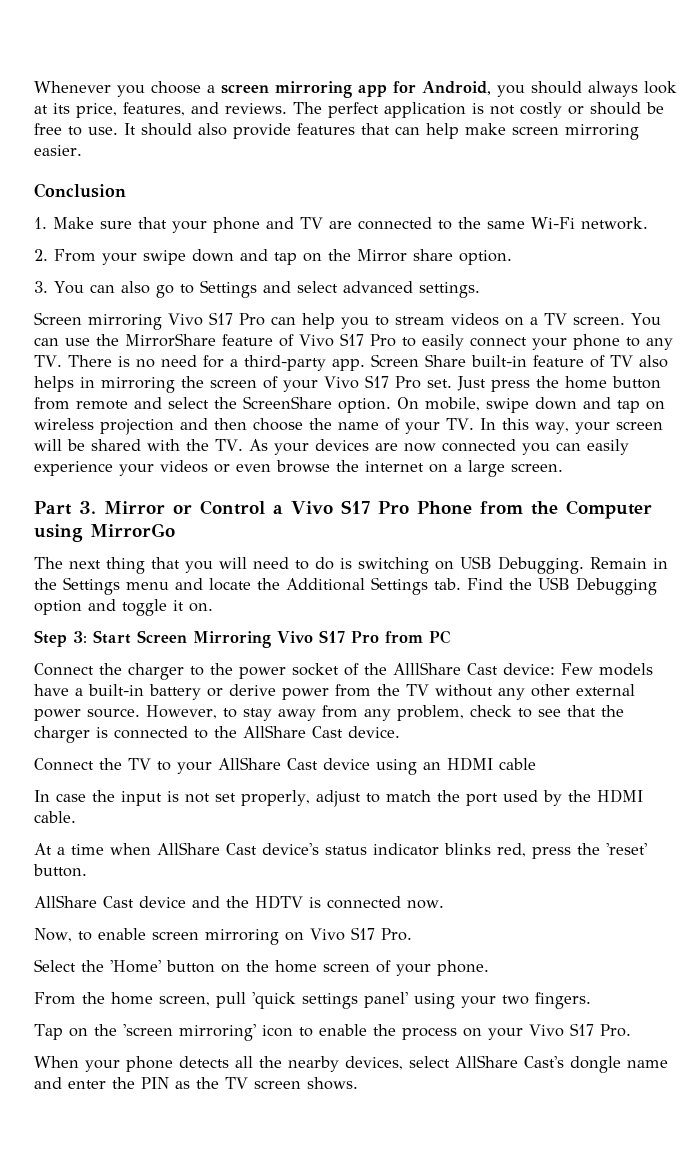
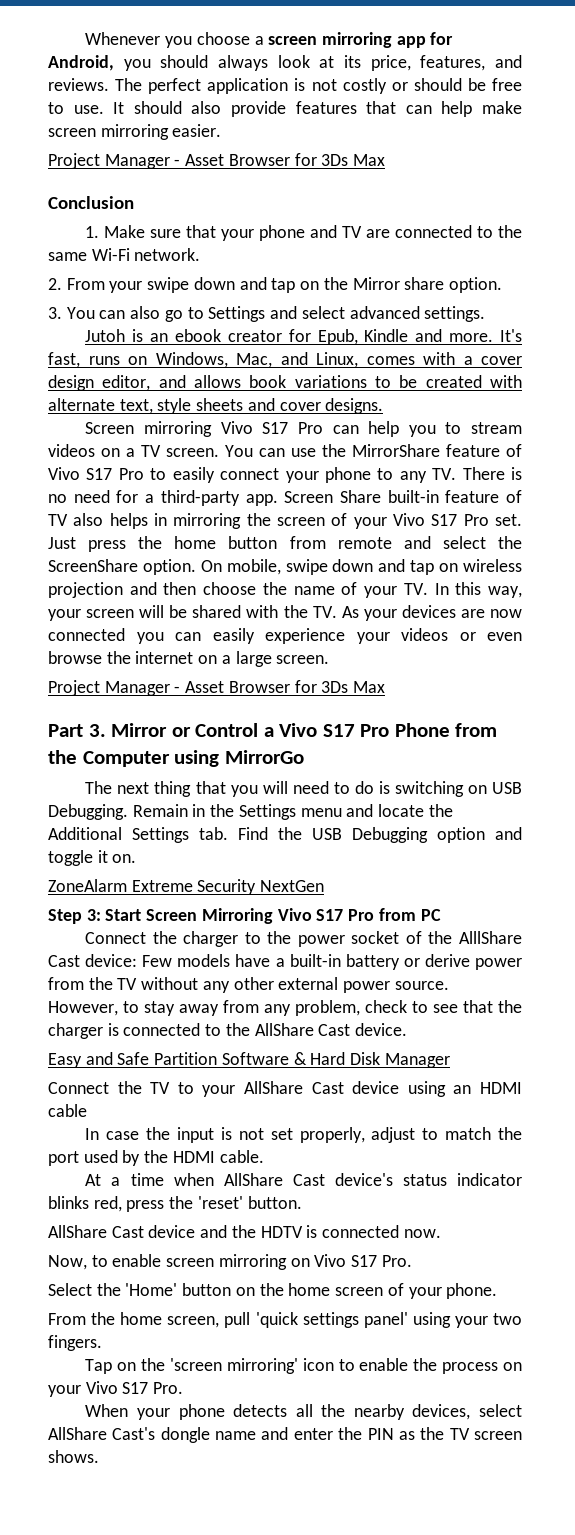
(82, 150) none -> [48,153,386,169] // Project Manager - Asset Browser for 3Ds Max
(480, 290) none -> [85,329,522,345] [48,352,522,368] [48,375,522,391] [48,398,384,414] // Jutoh is an ebook creator for Epub, Kindle and more. It's fast, runs on Windows, Mac, and Linux, comes with a cover design editor, and allows book variations to be created with alternate text, style sheets and cover designs.
(563, 467) none -> [48,680,386,696] // Project Manager - Asset Browser for 3Ds Max
(213, 607) none -> [48,879,325,895] // ZoneAlarm Extreme Security NextGen
(400, 732) none -> [48,1052,450,1068] // Easy and Safe Partition Software & Hard Disk Manager

